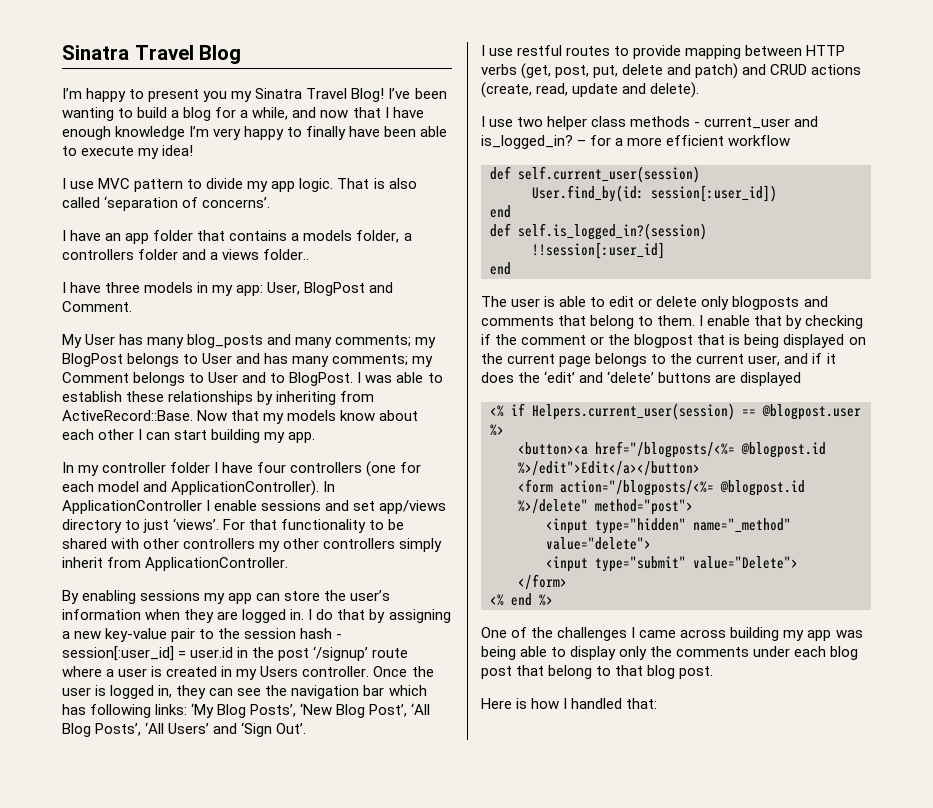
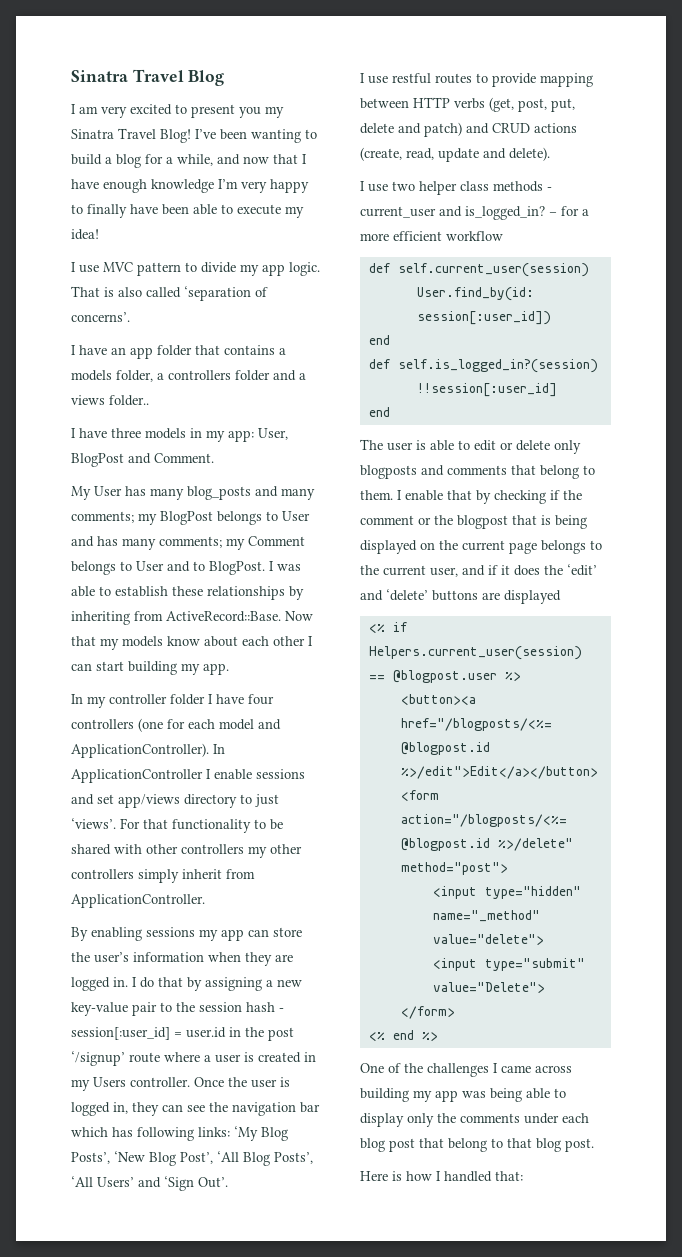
[62,88,127,102] I’m happy -> [71,104,172,118] I am very excited

